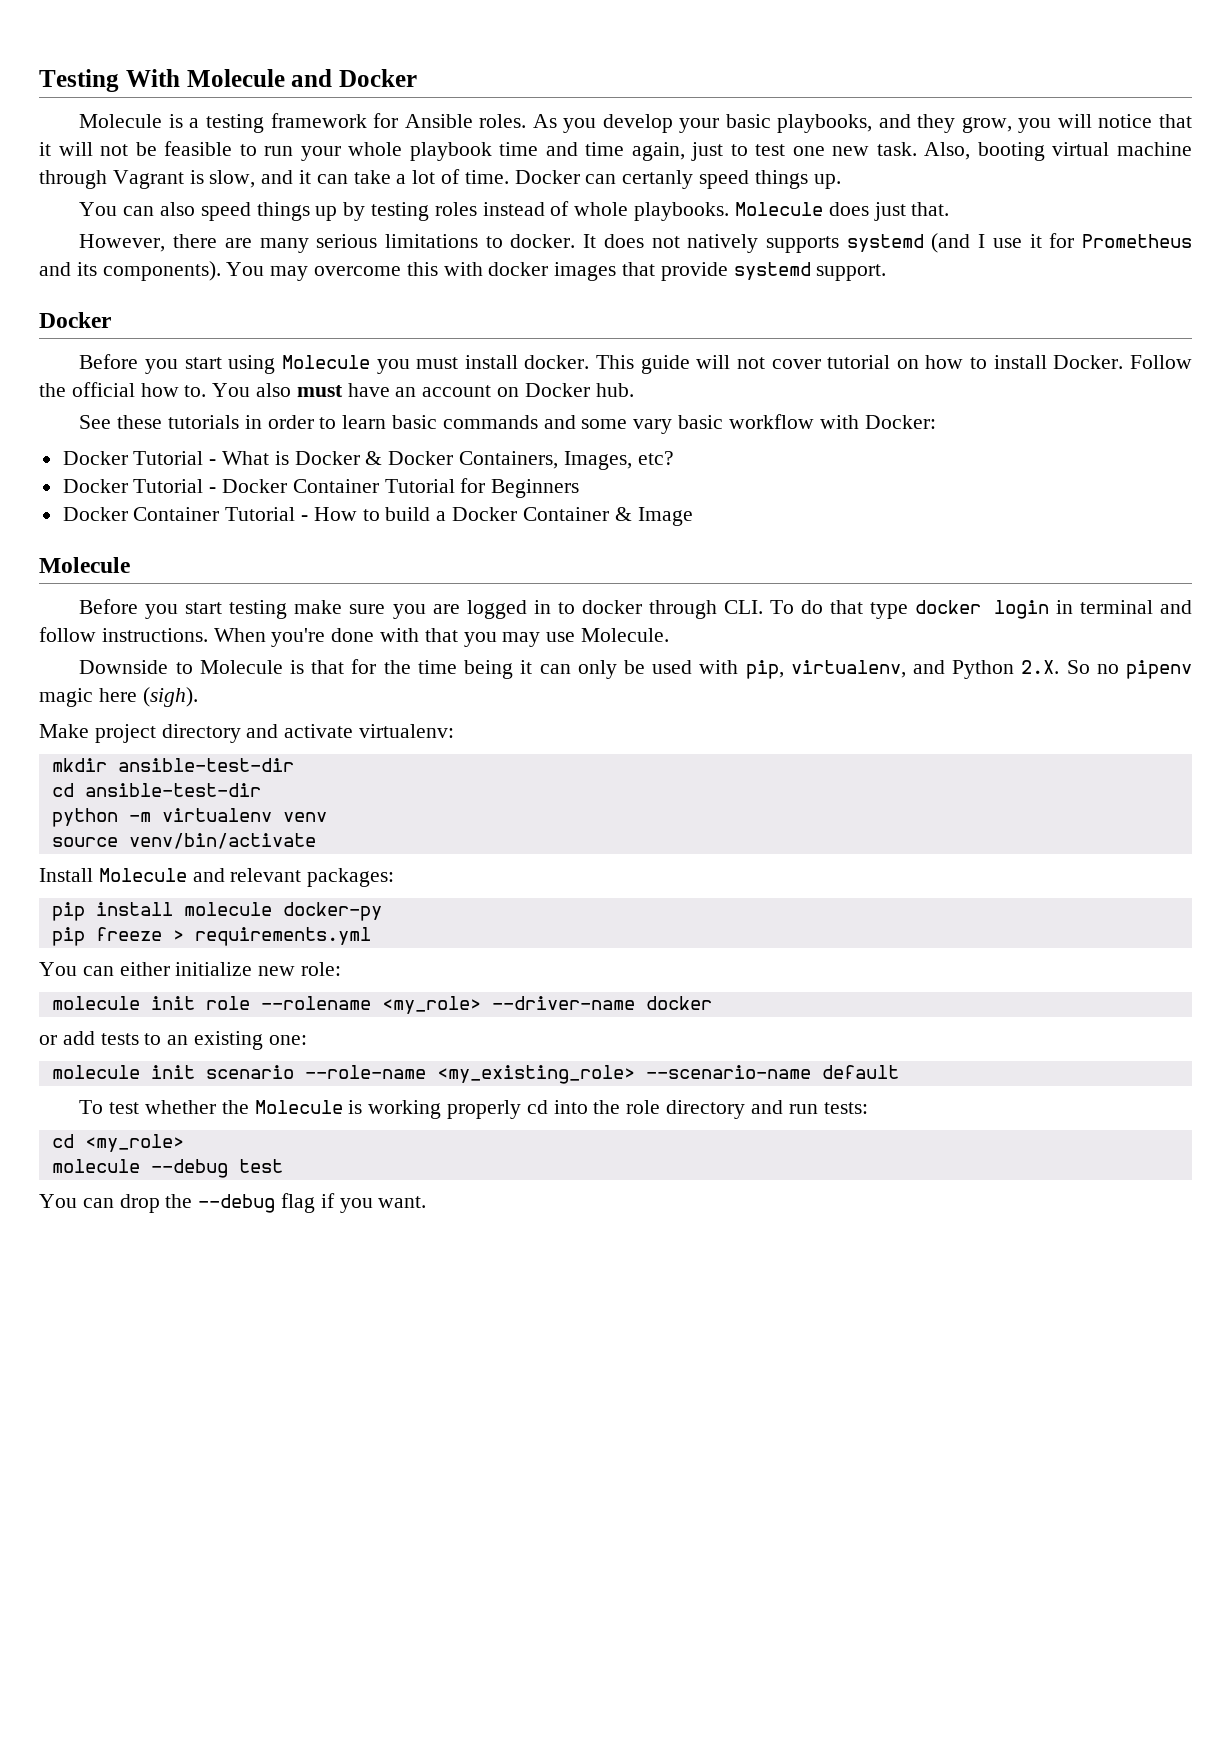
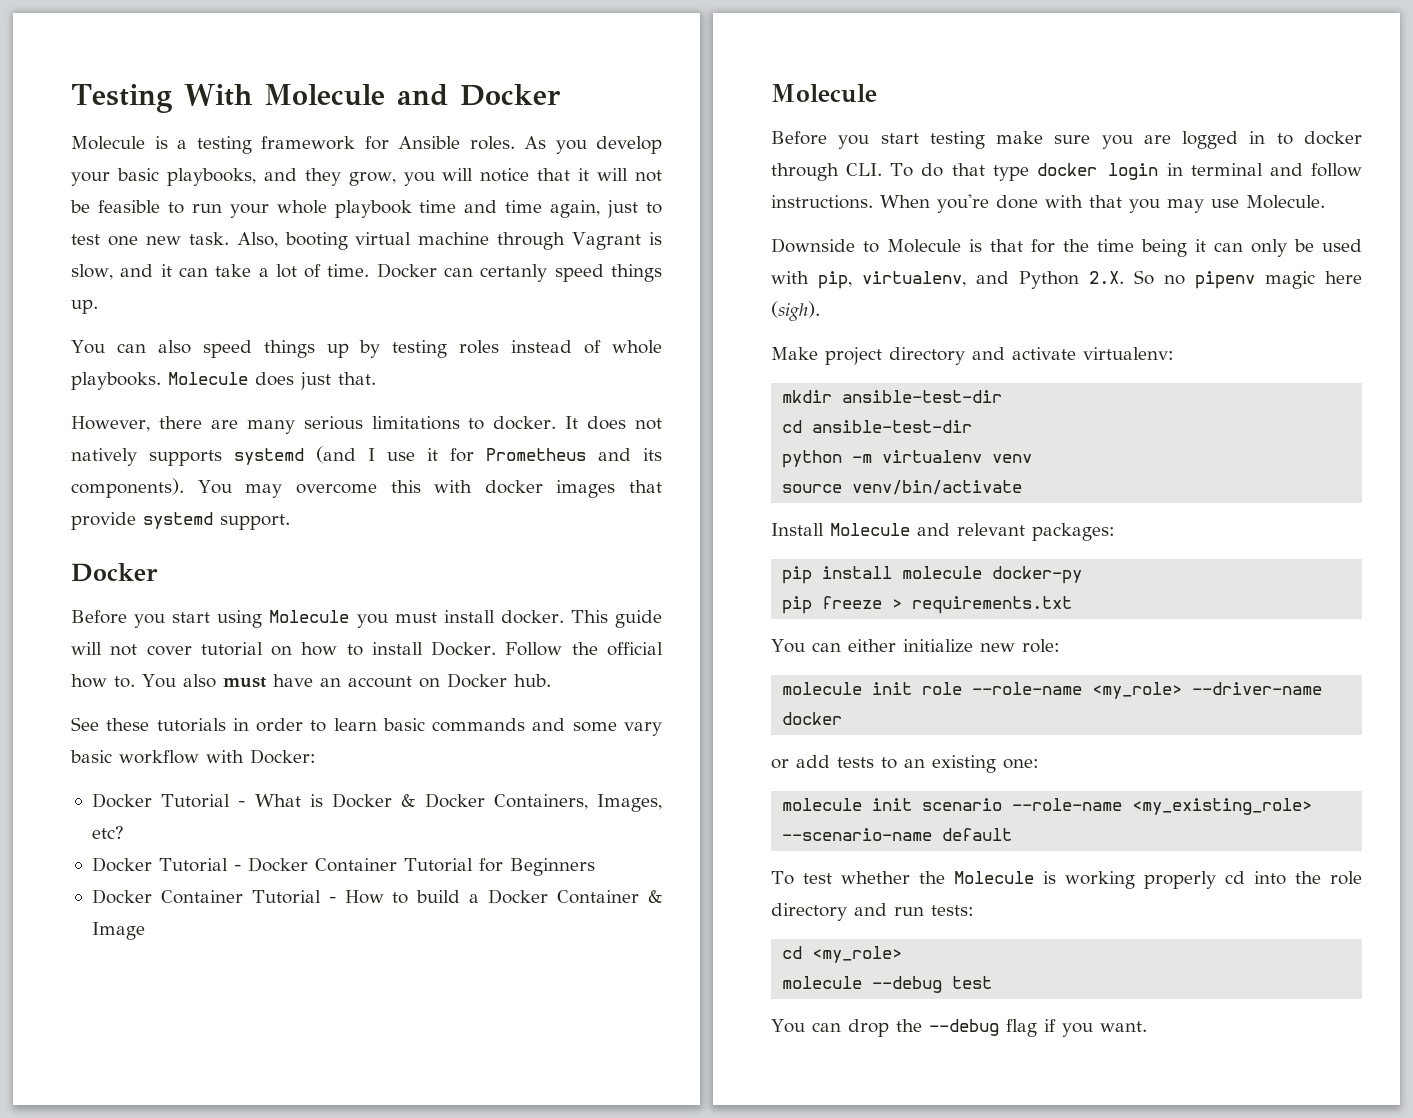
[194,927,371,946] requirements.yml -> [912,596,1073,614] requirements.txt
[260,996,371,1010] --rolename -> [972,682,1083,695] --role-name

